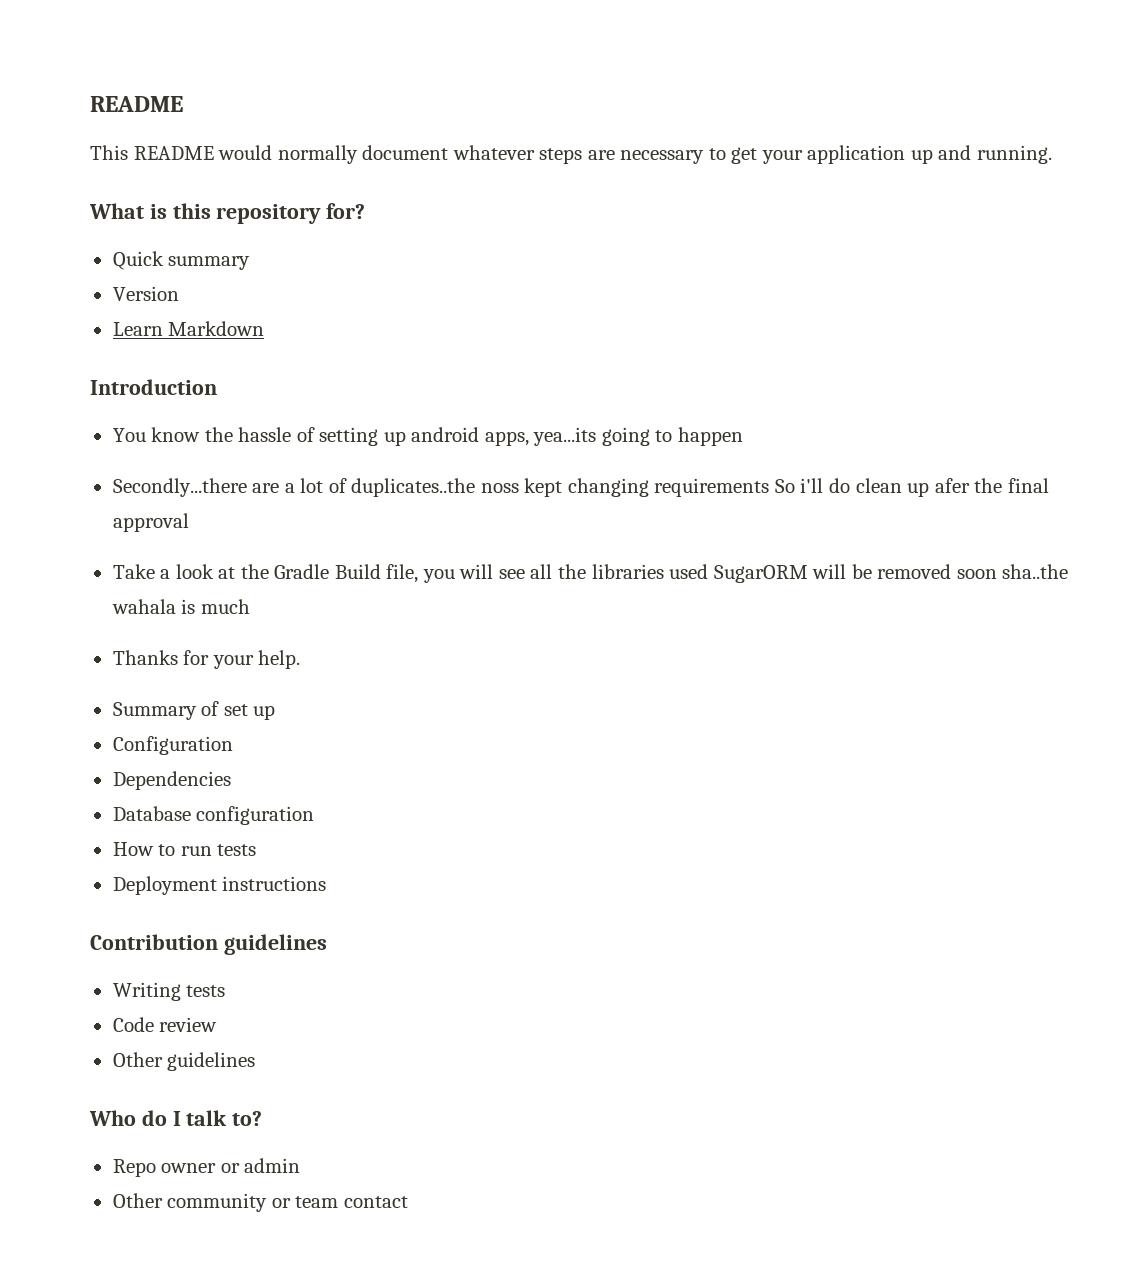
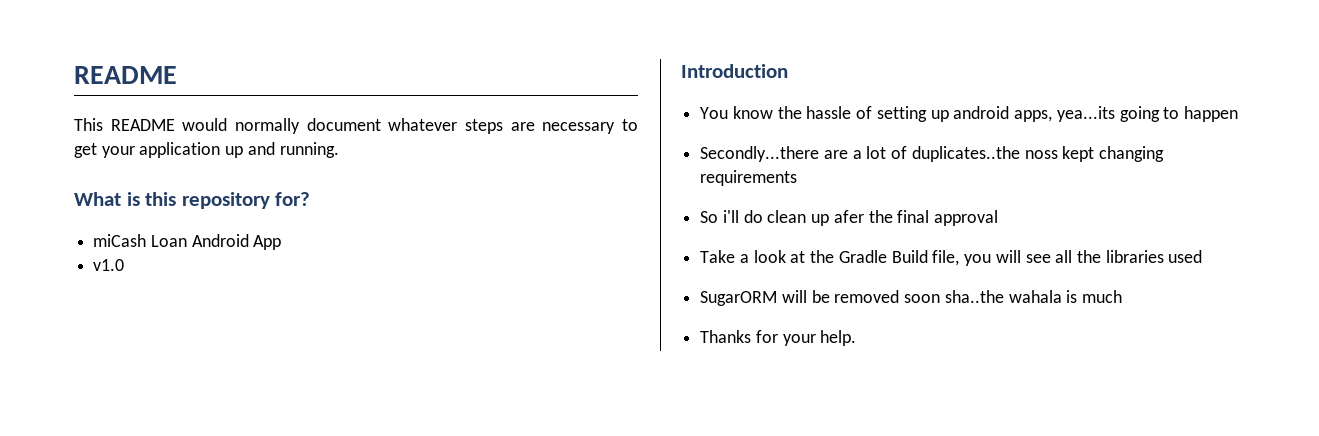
[112,251,251,270] [112,286,179,301] [112,321,265,336] Quick summary // Version // Learn Markdown -> [93,234,282,250] [93,259,125,271] miCash Loan Android App // v1.0
(770, 487) none -> (798, 178) //
(709, 571) none -> (1203, 256) //
[112,701,276,720] [112,736,233,755] [112,771,231,790] [112,806,315,825] [112,842,257,856] [112,876,327,895] [90,934,327,955] [112,982,226,1001] [112,1017,218,1032] [112,1052,256,1071] [89,1110,263,1126] [112,1158,301,1177] [112,1193,408,1212] // Summary of set up // Configuration // Dependencies // Database configuration // How to run tests // Deployment instructions // Contribution guidelines // Writing tests // Code review // Other guidelines // Who do I talk to? // Repo owner or admin // Other community or team contact -> (857, 338) none

